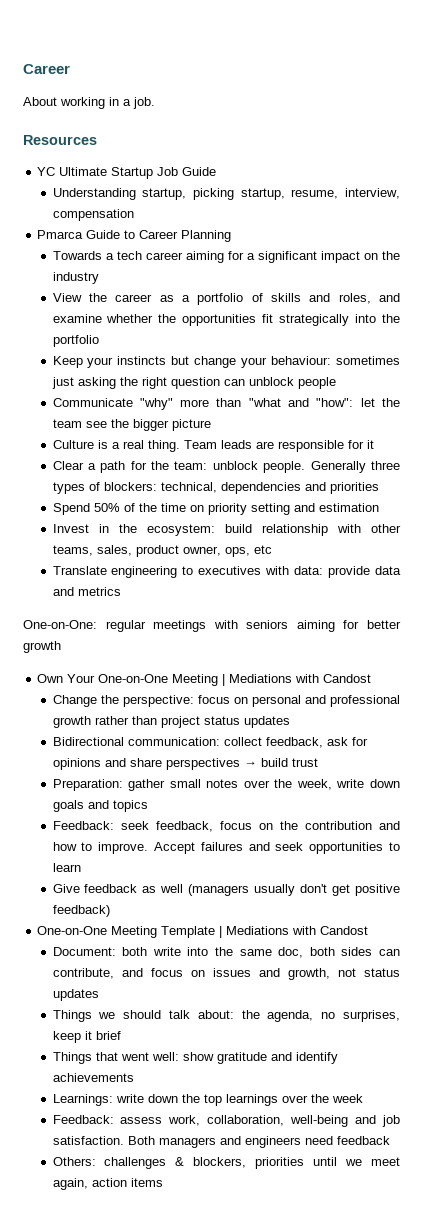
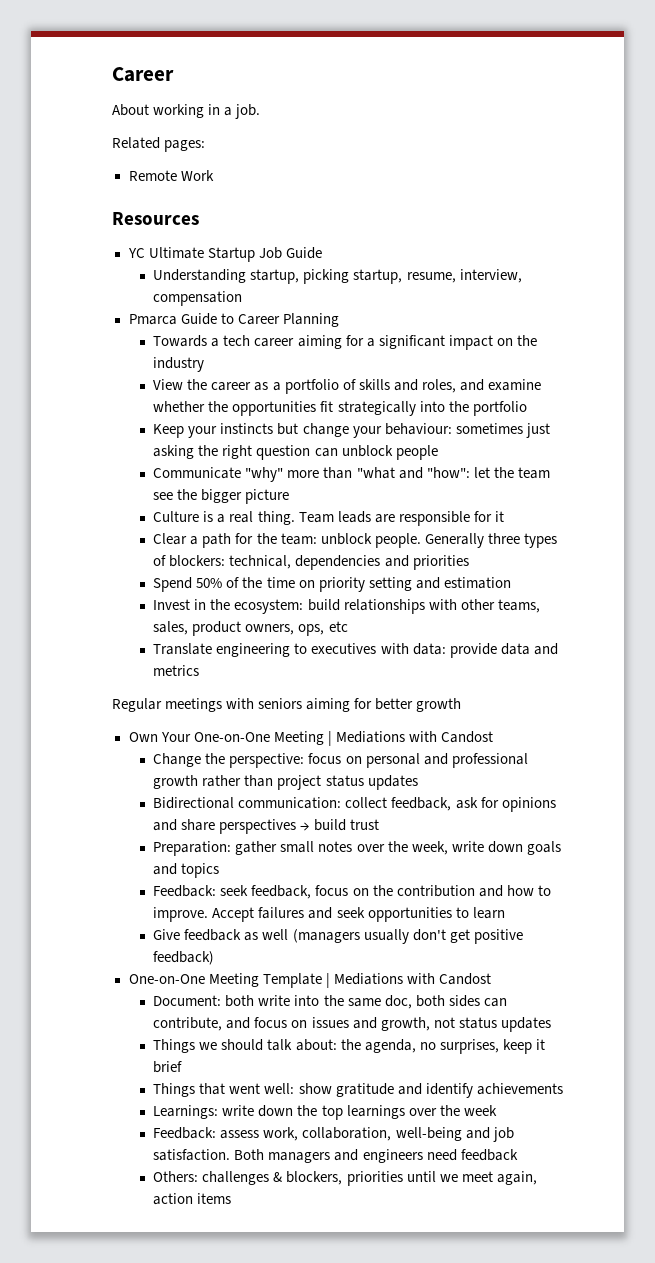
(155, 103) none -> [112,137,206,152] [128,170,214,181] // Related pages: // Remote Work
[261,524,328,536] relationship -> [343,599,425,614] relationships
[182,546,221,556] owner, -> [245,624,295,635] owners,
[23,620,146,632] One-on-One: regular -> [112,698,162,712] Regular

